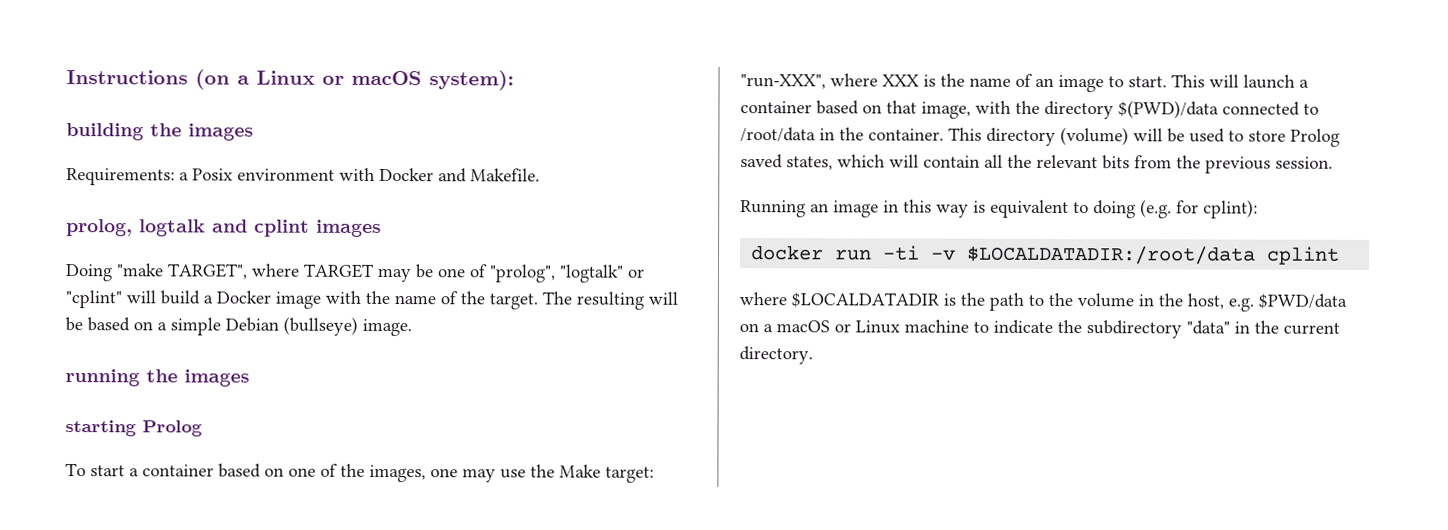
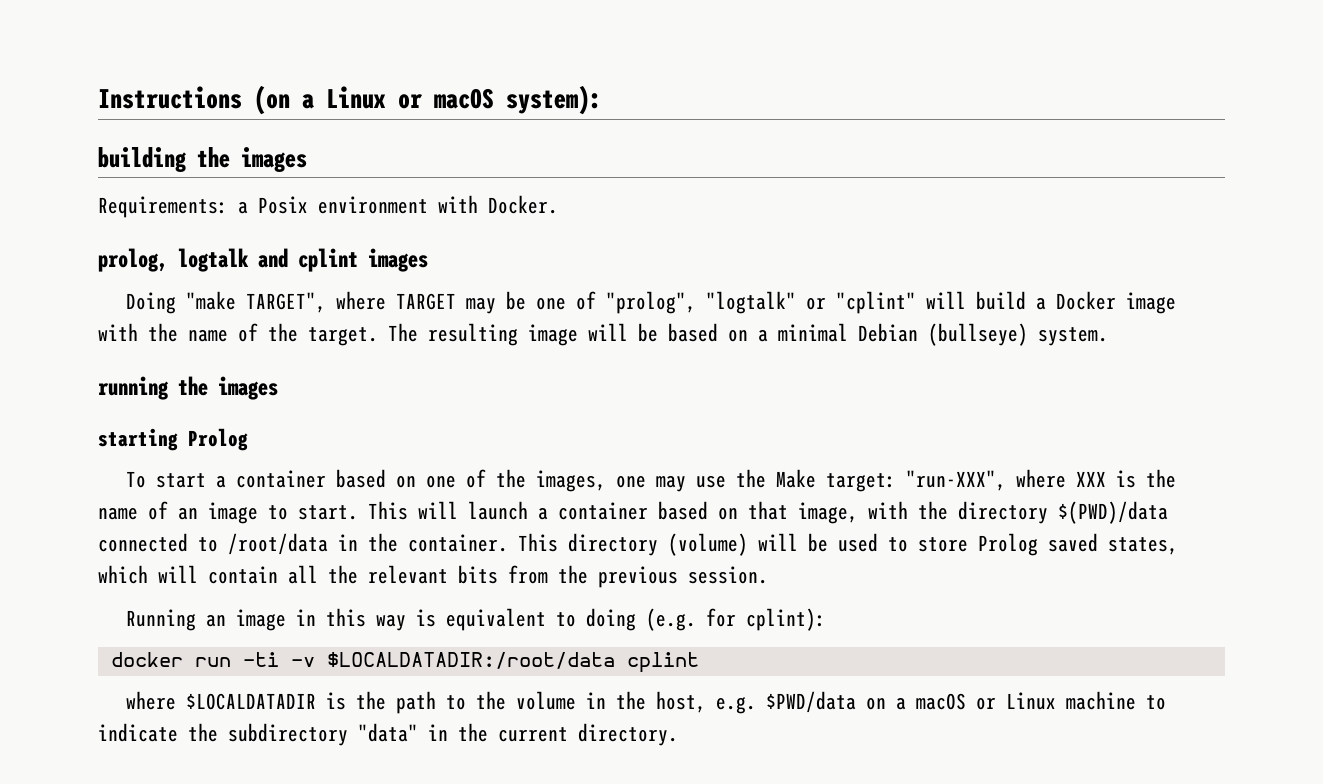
[379,167,540,183] Docker and Makefile. -> [488,195,558,214] Docker.
(644, 300) none -> [528,324,578,346] image
[170,317,221,336] simple -> [778,323,848,342] minimal
[362,318,412,337] image. -> [1038,327,1108,346] system.

